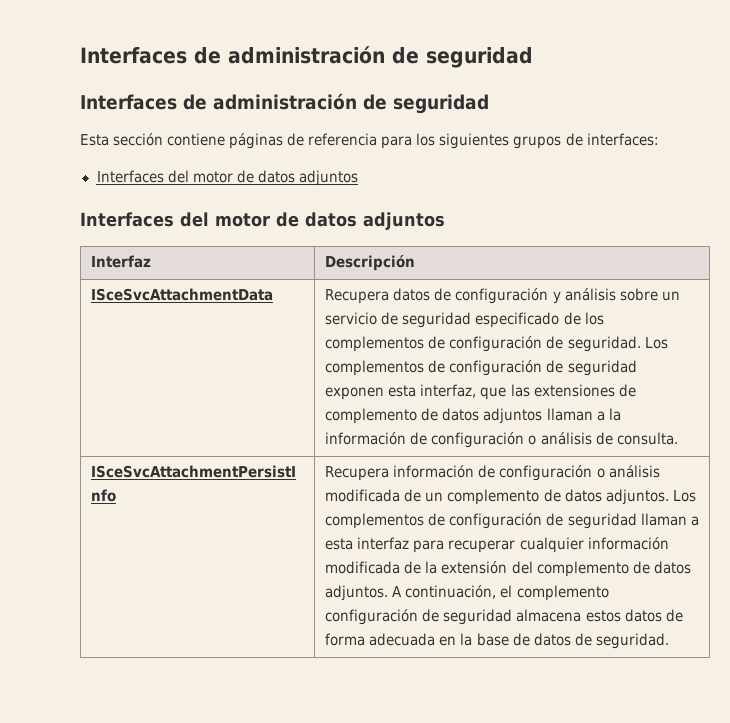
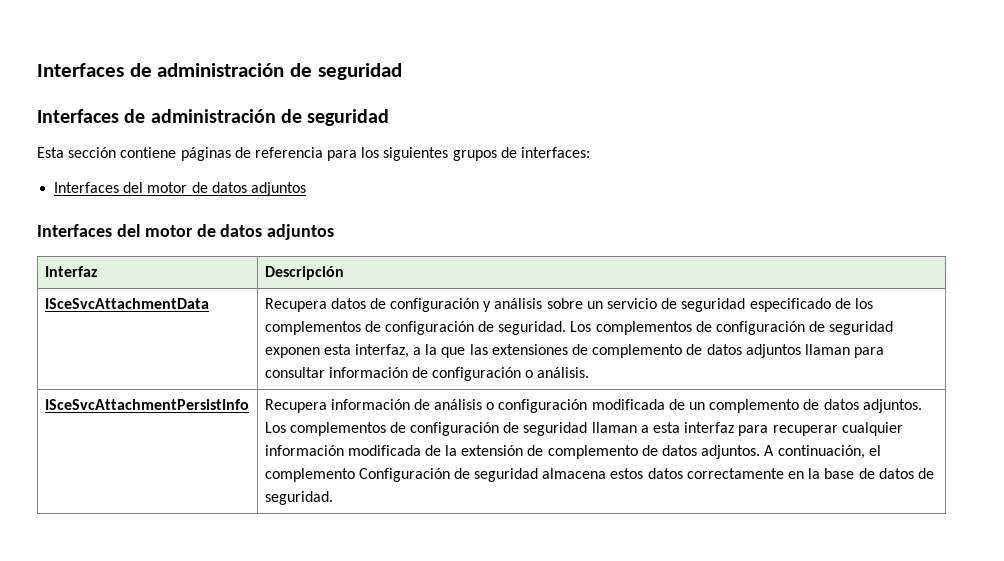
(477, 391) none -> [413,344,438,355] a la
[596,408,621,421] [325,432,678,448] a la información de configuración o análisis de consulta. -> [854,347,885,358] [264,367,590,381] para consultar información de configuración o análisis.
[499,465,660,481] configuración o análisis -> [434,399,588,413] análisis o configuración
[511,561,533,574] del -> [527,445,544,456] de
[325,609,419,625] configuración -> [358,468,450,482] Configuración
[665,609,683,622] [325,633,436,646] de forma adecuada -> [686,468,784,479] correctamente

